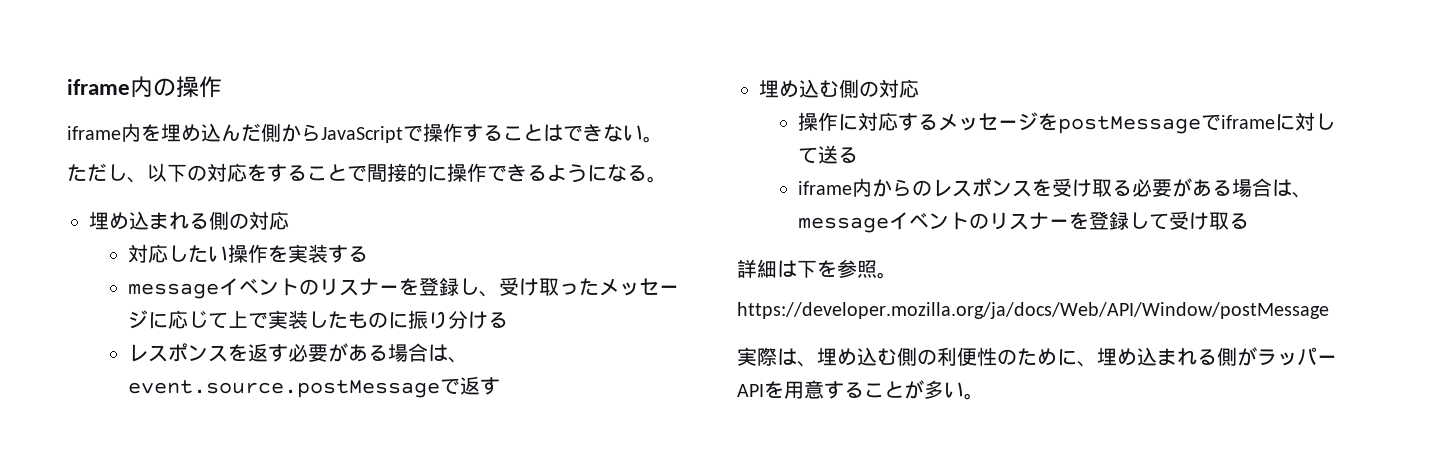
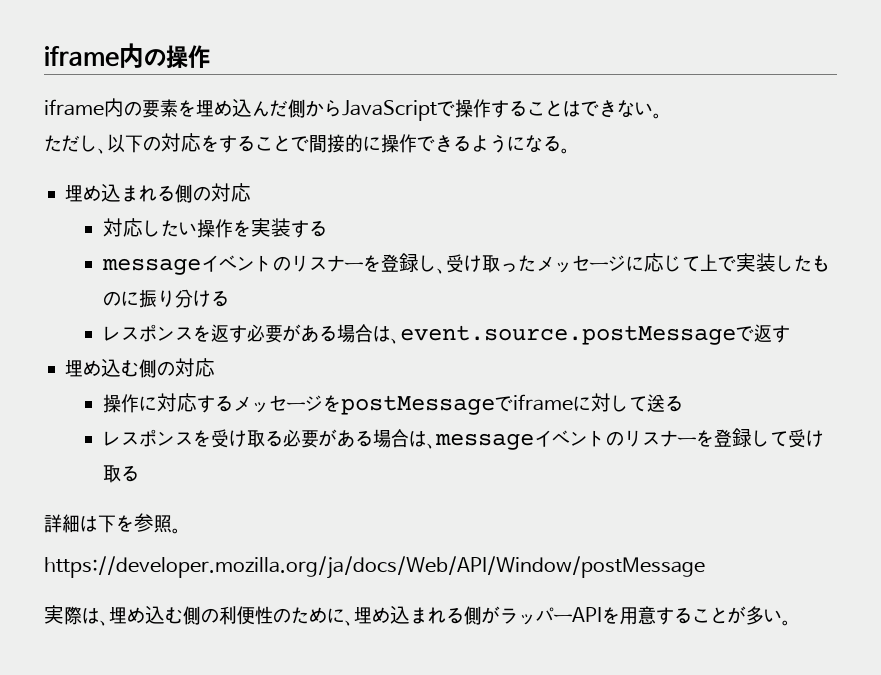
(141, 132) none -> [123,99,178,118] の要素
[797,178,932,197] iframe内からの -> (683, 403) none

